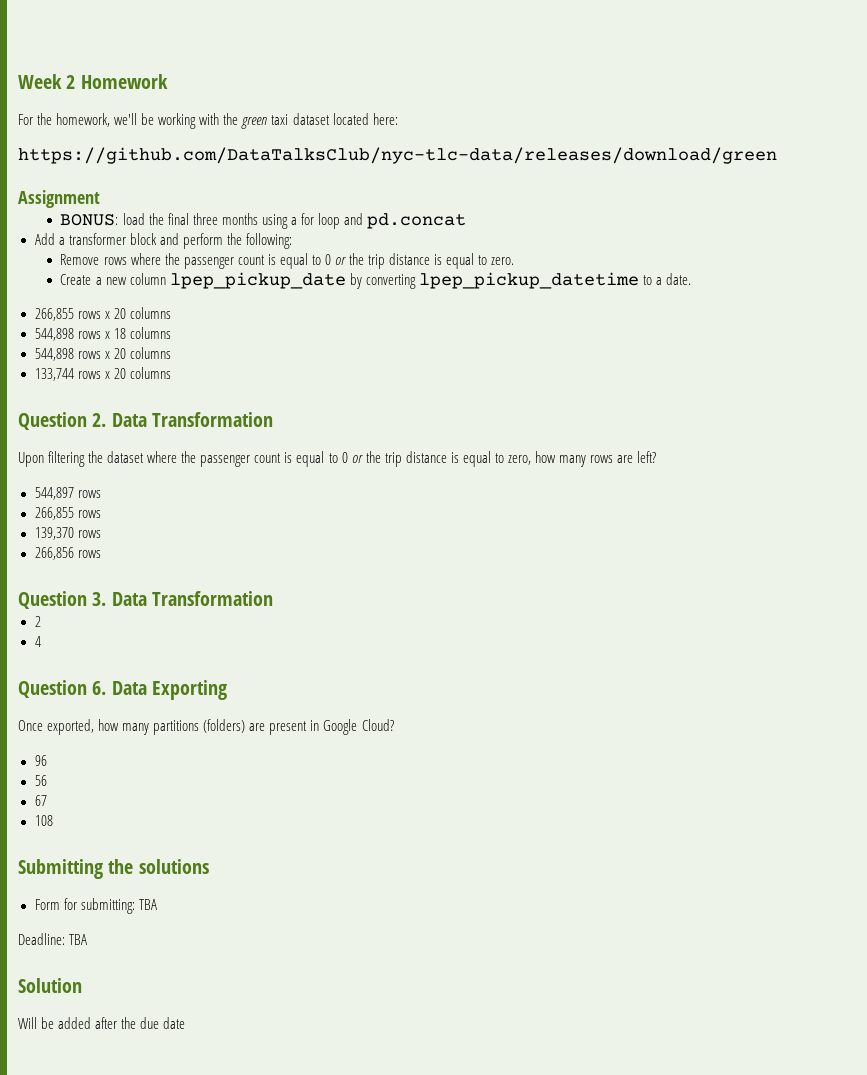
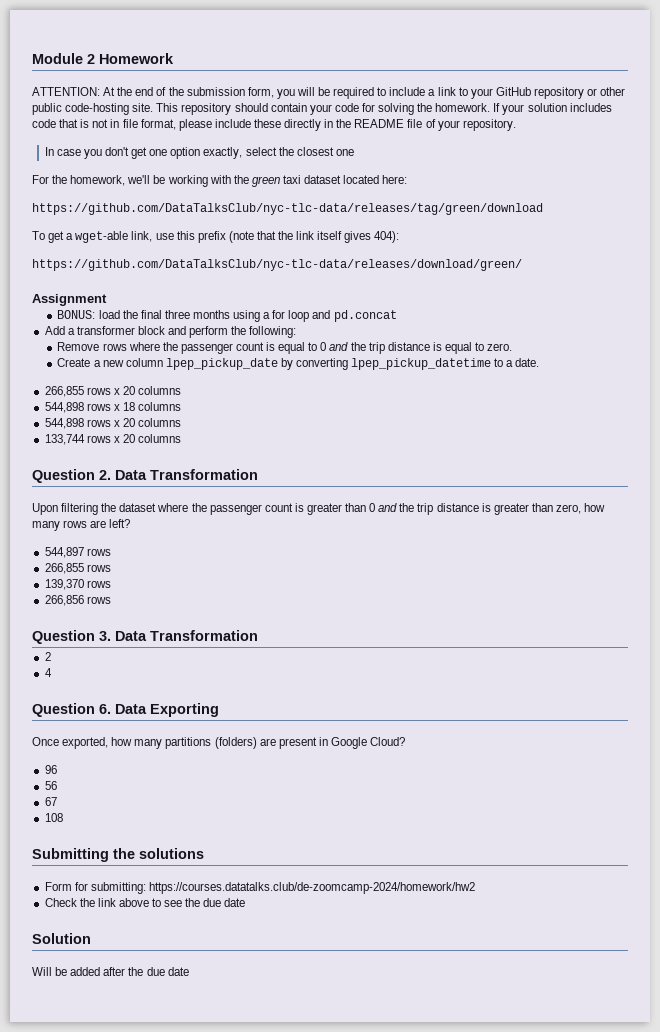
[18,74,62,89] Week -> [32,53,83,64] Module
(168, 81) none -> [32,87,626,99] [32,103,612,115] [32,119,516,131] [44,147,354,159] // ATTENTION: At the end of the submission form, you will be required to include a link to your GitHub repository or other public code-hosting site. This repository should contain your code for solving the homework. If your solution includes code that is not in file format, please include these directly in the README file of your repository. // In case you don't get one option exactly, select the closest one
[18,147,777,164] https://github.com/DataTalksClub/nyc-tlc-data/releases/download/green -> [32,203,543,215] [32,231,400,243] [32,259,522,271] https://github.com/DataTalksClub/nyc-tlc-data/releases/tag/green/download // To get a wget-able link, use this prefix (note that the link itself gives 404): // https://github.com/DataTalksClub/nyc-tlc-data/releases/download/green/
[334,257,346,265] or -> [329,342,349,351] and
[296,451,504,467] equal to 0 or the trip distance is equal to -> [306,503,553,515] greater than 0 and the trip distance is greater than
[138,899,157,910] [18,933,88,945] TBA // Deadline: TBA -> [148,882,475,894] [44,898,246,907] https://courses.datatalks.club/de-zoomcamp-2024/homework/hw2 // Check the link above to see the due date

